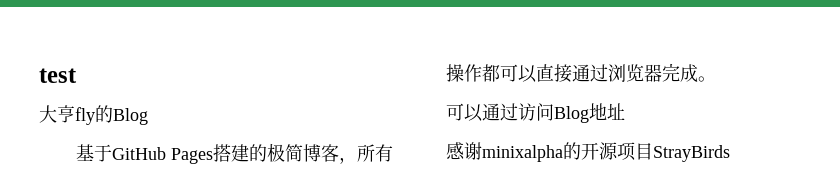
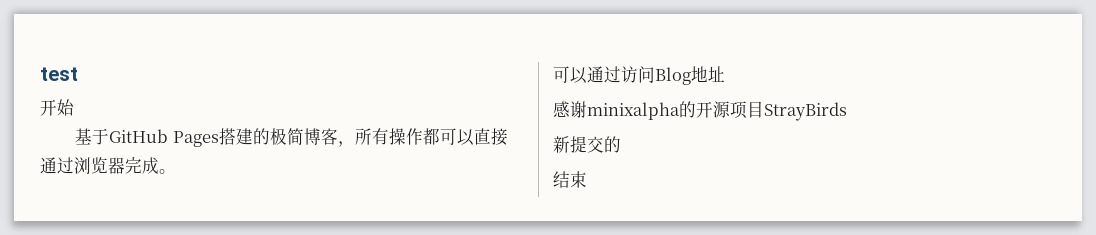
[39,105,148,125] 大亨fly的Blog -> [40,99,74,116] 开始
(730, 153) none -> [553,136,621,153] [553,171,587,188] // 新提交的 // 结束

